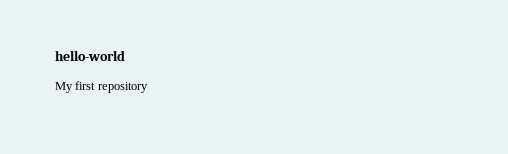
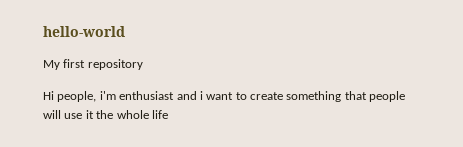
(148, 87) none -> [43,91,406,102] [43,110,168,119] // Hi people, i'm enthusiast and i want to create something that people will use it the whole life

